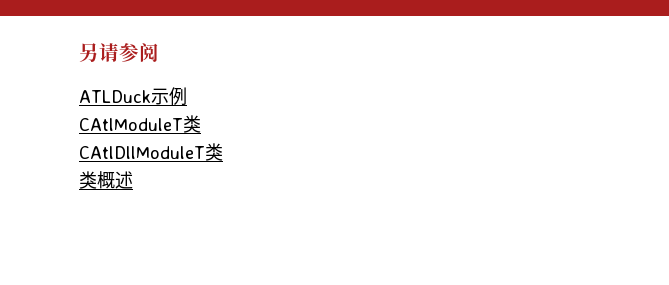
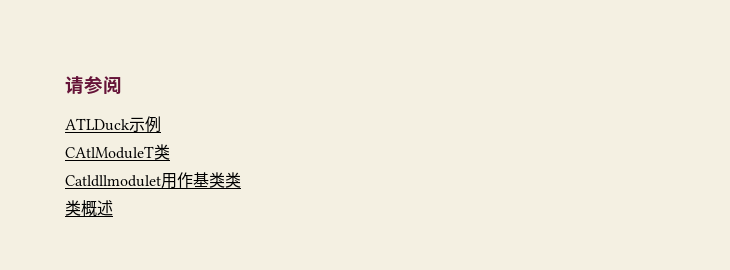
[79,43,99,62] 另 -> (65, 85) none
[79,146,205,159] CAtlDllModuleT -> [65,172,225,189] Catldllmodulet用作基类

